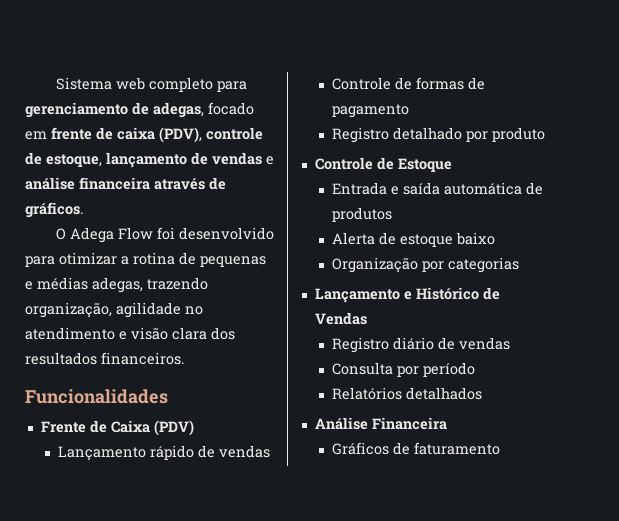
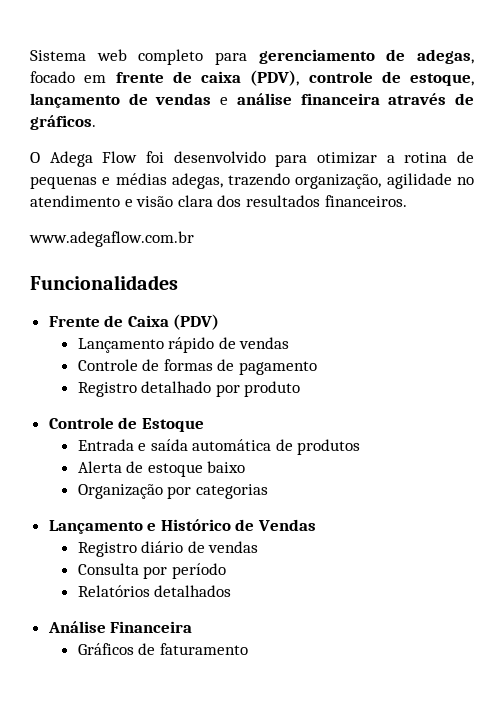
(184, 358) none -> [29,231,194,247] // www.adegaflow.com.br

